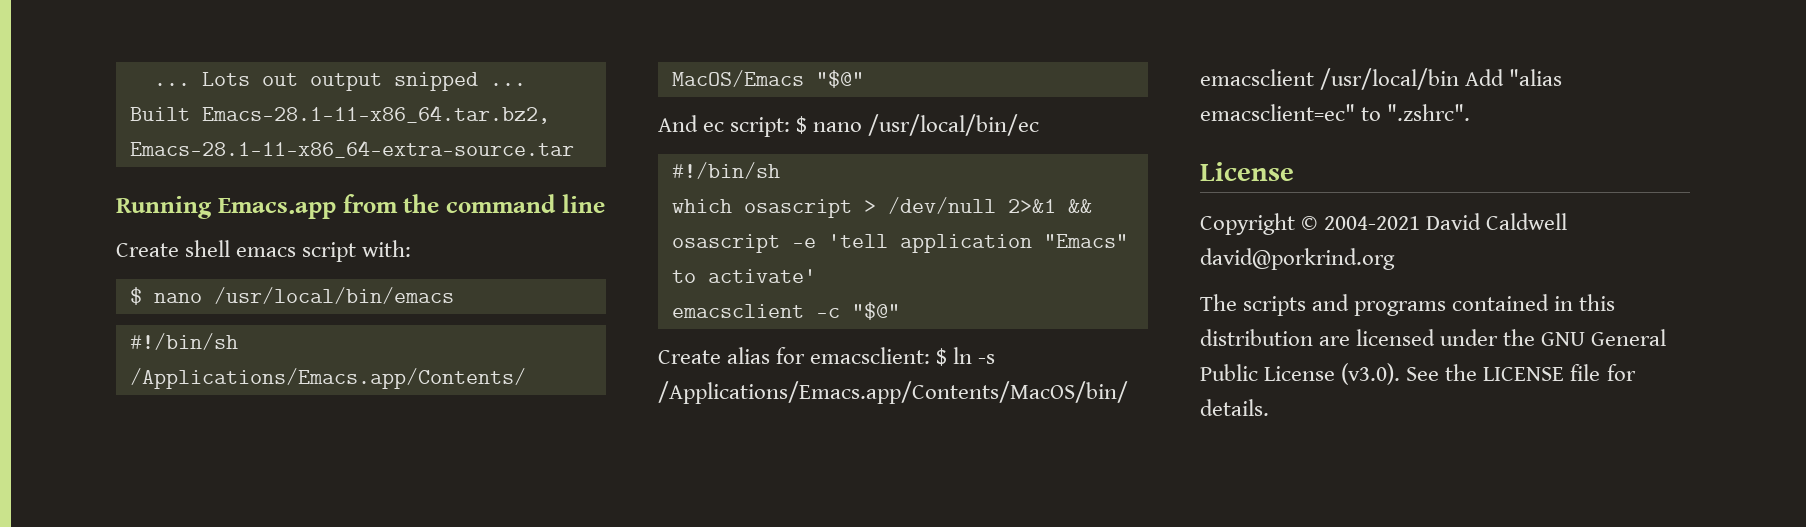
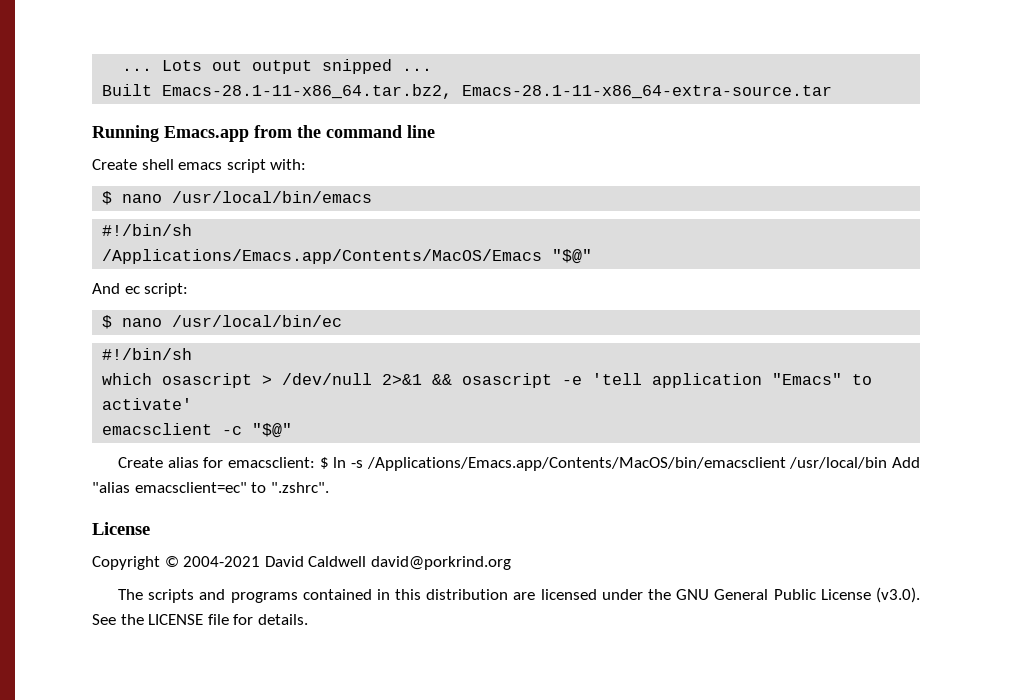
(791, 127) none -> (189, 290) //

